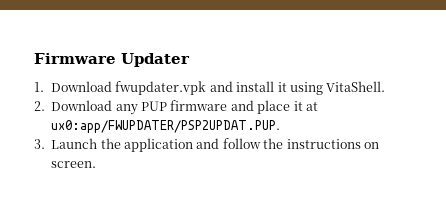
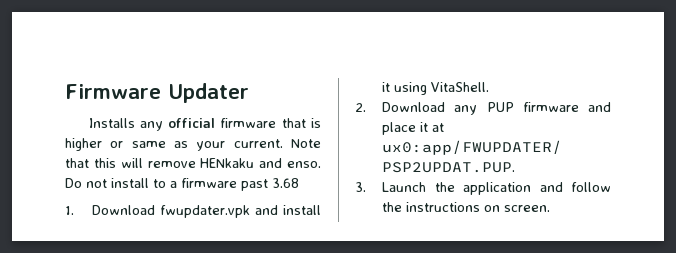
(190, 60) none -> [88,118,321,131] [65,138,321,151] [65,158,321,168] [65,178,299,191] // Installs any official firmware that is higher or same as your current. Note that this will remove HENkaku and enso. Do not install to a firmware past 3.68

